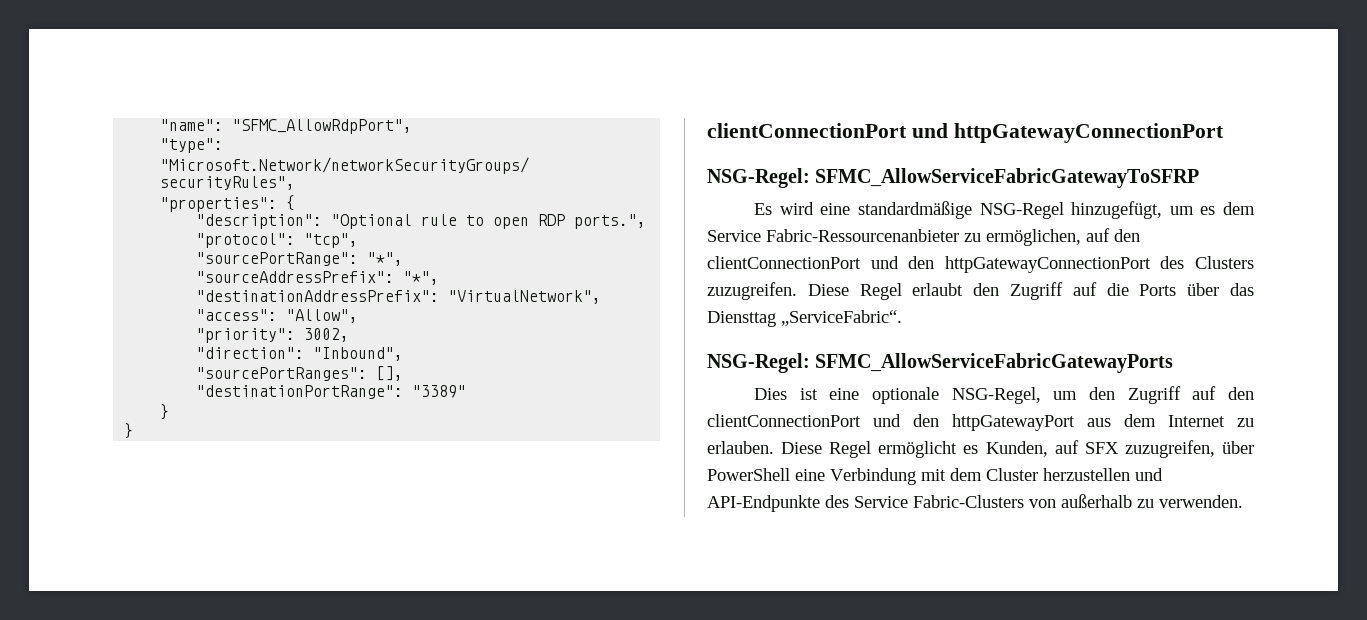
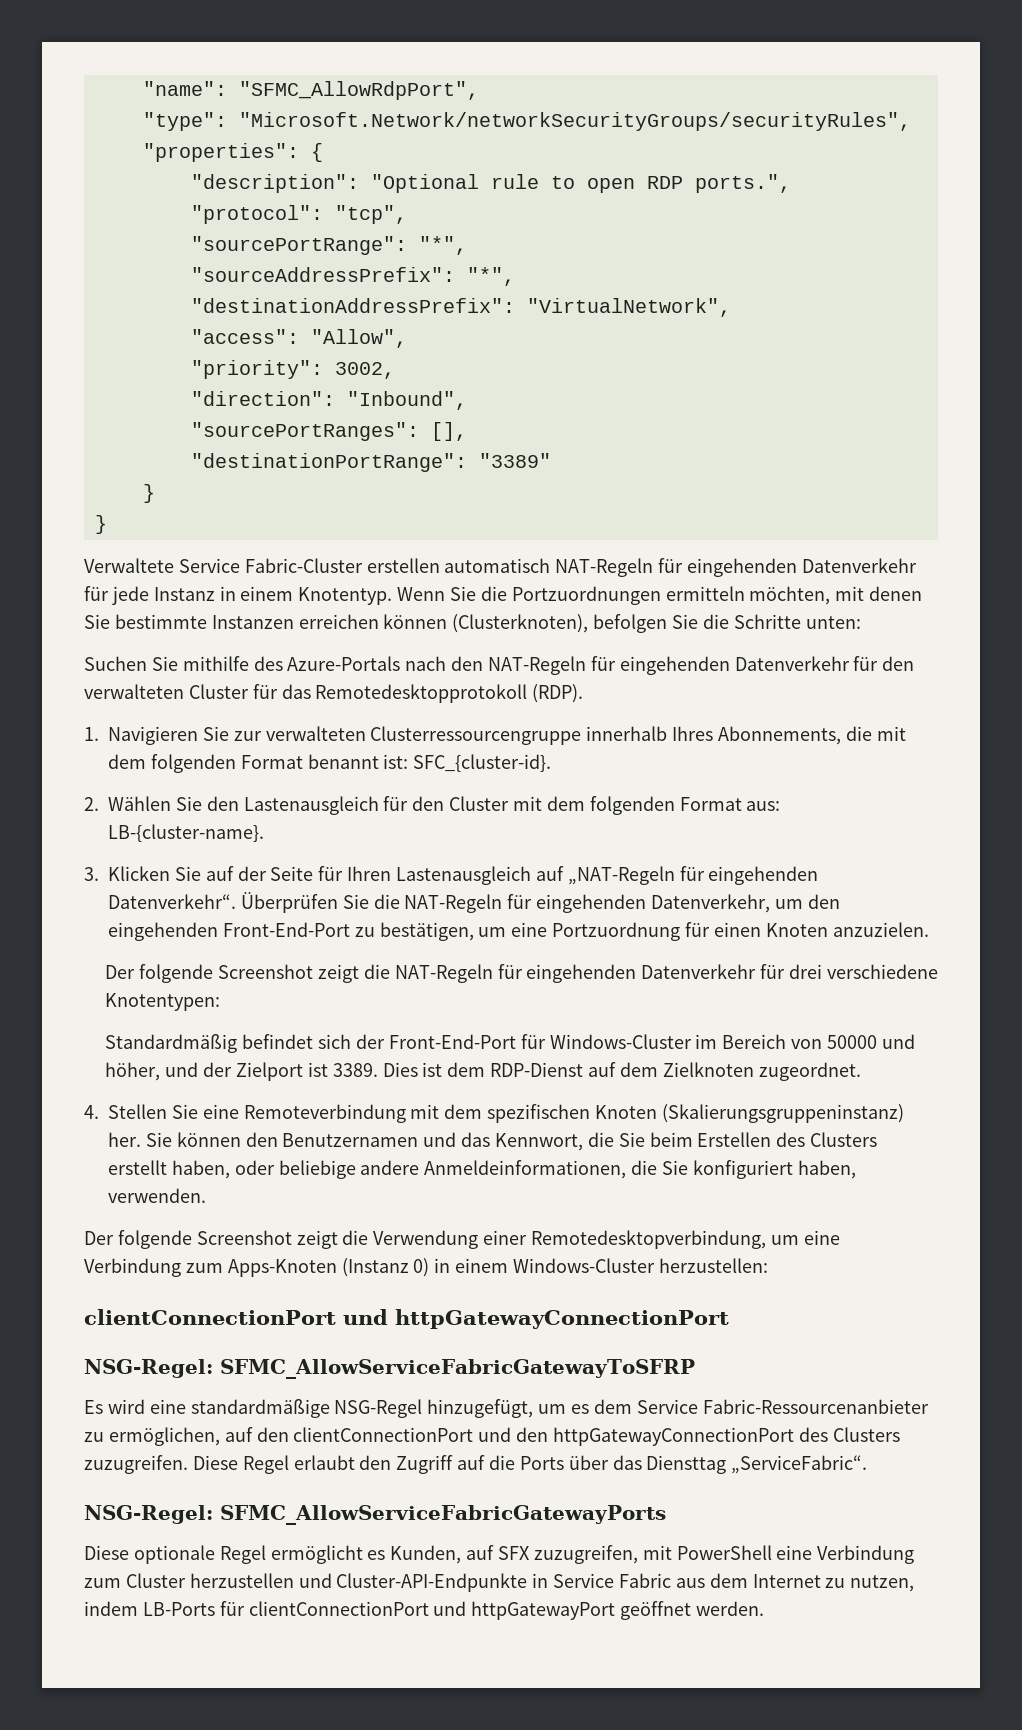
(134, 431) none -> [84,558,917,577] [84,586,923,605] [84,614,861,633] [84,656,915,675] [84,684,584,703] [84,726,906,745] [108,754,552,773] [84,796,781,815] [108,824,264,842] [84,866,819,885] [108,892,840,913] [108,922,929,941] [105,964,938,983] [105,993,221,1011] [105,1034,915,1053] [105,1062,861,1081] [84,1104,904,1123] [108,1132,878,1151] [108,1160,856,1179] [108,1188,206,1203] [84,1230,840,1249] [84,1258,768,1277] // Verwaltete Service Fabric-Cluster erstellen automatisch NAT-Regeln für eingehenden Datenverkehr für jede Instanz in einem Knotentyp. Wenn Sie die Portzuordnungen ermitteln möchten, mit denen Sie bestimmte Instanzen erreichen können (Clusterknoten), befolgen Sie die Schritte unten: // Suchen Sie mithilfe des Azure-Portals nach den NAT-Regeln für eingehenden Datenverkehr für den verwalteten Cluster für das Remotedesktopprotokoll (RDP). // 1. Navigieren Sie zur verwalteten Clusterressourcengruppe innerhalb Ihres Abonnements, die mit dem folgenden Format benannt ist: SFC_{cluster-id}. // 2. Wählen Sie den Lastenausgleich für den Cluster mit dem folgenden Format aus: LB-{cluster-name}. // 3. Klicken Sie auf der Seite für Ihren Lastenausgleich auf „NAT-Regeln für eingehenden Datenverkehr“. Überprüfen Sie die NAT-Regeln für eingehenden Datenverkehr, um den eingehenden Front-End-Port zu bestätigen, um eine Portzuordnung für einen Knoten anzuzielen. // Der folgende Screenshot zeigt die NAT-Regeln für eingehenden Datenverkehr für drei verschiedene Knotentypen: // Standardmäßig befindet sich der Front-End-Port für Windows-Cluster im Bereich von 50000 und höher, und der Zielport ist 3389. Dies ist dem RDP-Dienst auf dem Zielknoten zugeordnet. // 4. Stellen Sie eine Remoteverbindung mit dem spezifischen Knoten (Skalierungsgruppeninstanz) her. Sie können den Benutzernamen und das Kennwort, die Sie beim Erstellen des Clusters erstellt haben, oder beliebige andere Anmeldeinformationen, die Sie konfiguriert haben, verwenden. // Der folgende Screenshot zeigt die Verwendung einer Remotedesktopverbindung, um eine Verbindung zum Apps-Knoten (Instanz 0) in einem Windows-Cluster herzustellen:
[754,386,1254,404] [707,414,1254,431] [707,441,823,454] Dies ist eine optionale NSG-Regel, um den Zugriff auf den clientConnectionPort und den httpGatewayPort aus dem Internet zu erlauben. Diese -> [84,1545,215,1564] Diese optionale
[1222,441,1254,454] über -> [642,1545,672,1560] mit
[921,468,982,481] mit dem -> [84,1578,121,1588] zum
[707,494,1243,512] API-Endpunkte des Service Fabric-Clusters von außerhalb zu verwenden. -> [336,1573,915,1592] [84,1601,765,1620] Cluster-API-Endpunkte in Service Fabric aus dem Internet zu nutzen, indem LB-Ports für clientConnectionPort und httpGatewayPort geöffnet werden.

